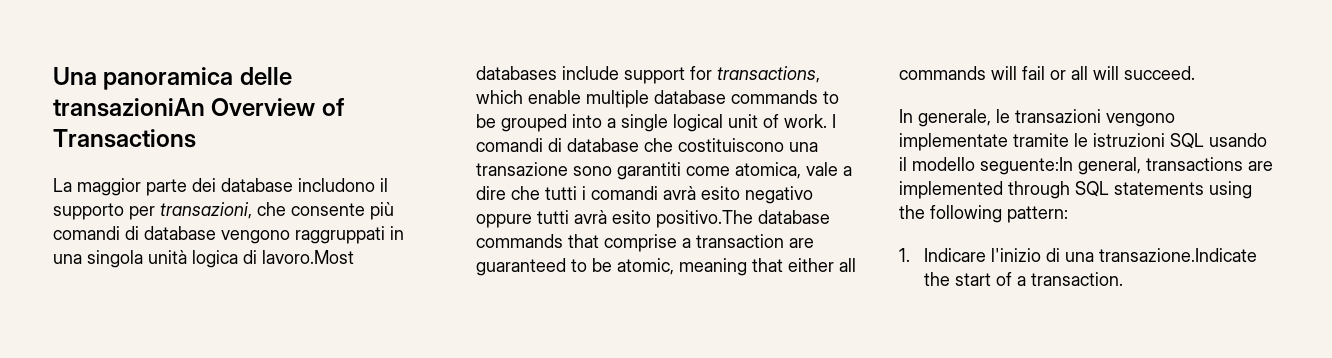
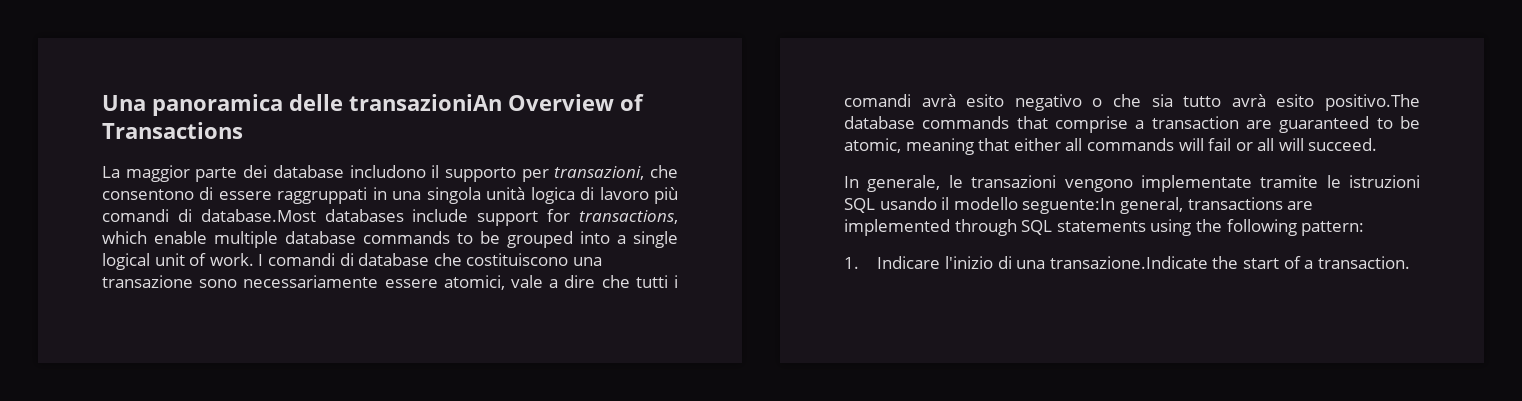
[291,202,394,220] [53,226,290,244] consente più comandi di database vengono -> [102,187,272,200] consentono di essere
[262,250,354,264] lavoro.Most -> [599,187,678,204] [102,209,316,222] lavoro più comandi di database.Most
[617,162,801,180] garantiti come atomica, -> [243,275,505,290] necessariamente essere atomici,
[476,210,569,228] oppure tutti -> [1092,94,1222,107] o che sia tutto

